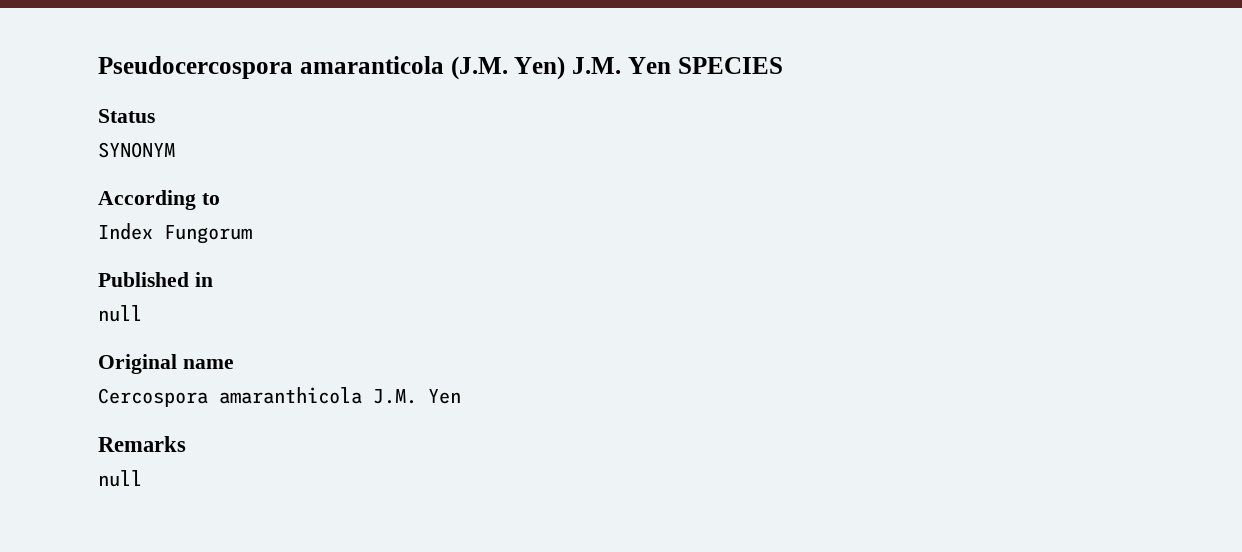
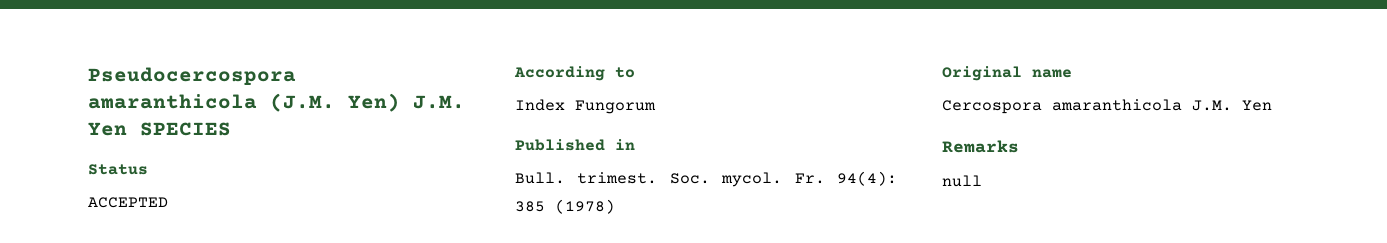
[299,56,444,74] amaranticola -> [88,94,257,109] amaranthicola
[98,142,175,158] SYNONYM -> [88,197,168,208] ACCEPTED
[98,305,142,322] null -> [515,171,897,187] [515,199,615,214] Bull. trimest. Soc. mycol. Fr. 94(4): 385 (1978)

